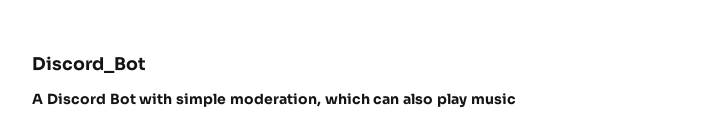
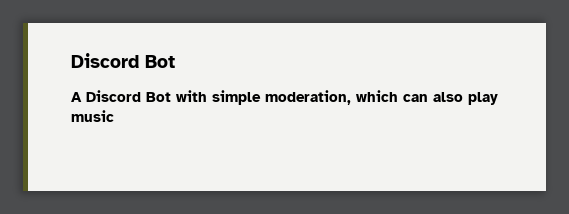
[32,56,146,73] Discord_Bot -> [71,53,175,68] Discord Bot

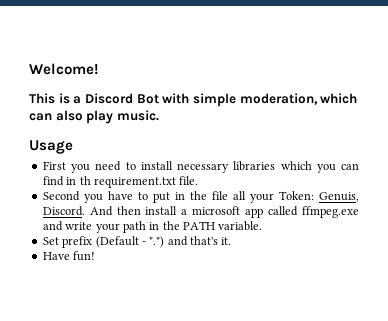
[71,53,175,68] [71,92,82,102] Discord Bot // A -> [29,63,98,75] [29,93,82,104] Welcome! // This is a
[71,110,114,122] music -> [116,110,159,121] [29,140,73,154] [42,161,359,173] [42,176,199,188] [42,191,359,203] [42,206,359,218] [42,221,263,233] [42,236,232,248] [42,251,96,261] music. // Usage // First you need to install necessary libraries which you can find in th requirement.txt file. // Second you have to put in the file all your Token: Genuis, Discord. And then install a microsoft app called ffmpeg.exe and write your path in the PATH variable. // Set prefix (Default - ".") and that's it. // Have fun!

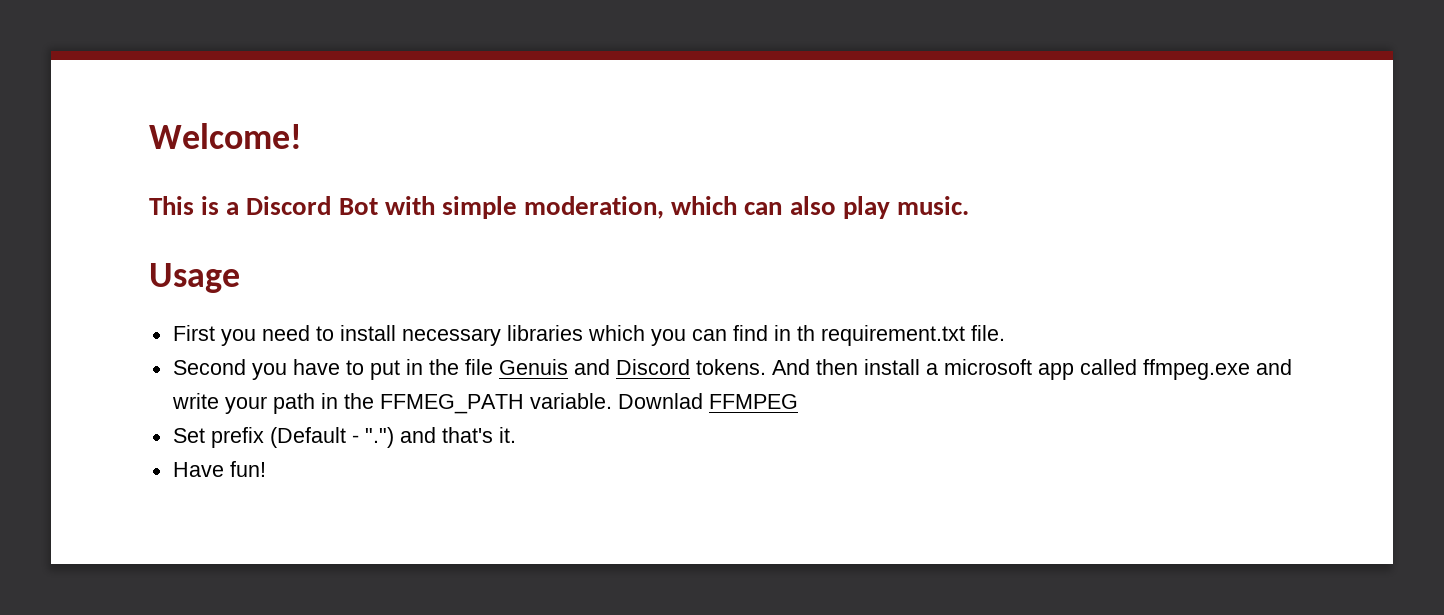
[232,191,359,203] [42,206,85,216] all your Token: Genuis, Discord. -> [498,359,766,375] Genuis and Discord tokens.
[183,221,215,230] PATH -> [379,394,524,414] FFMEG_PATH
(263, 226) none -> [617,393,798,409] Downlad FFMPEG

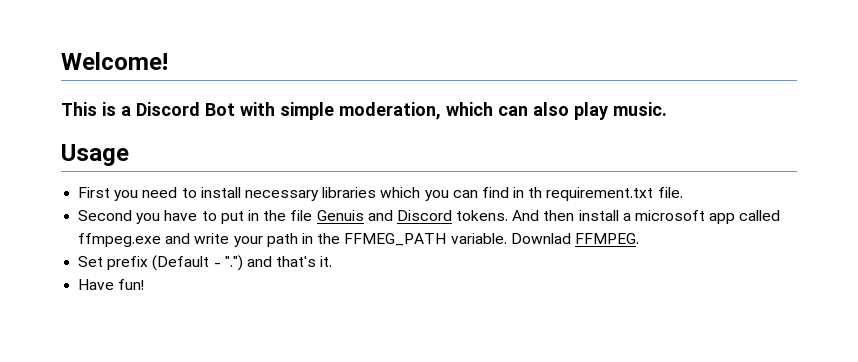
[708,394,798,409] FFMPEG -> [574,233,639,244] FFMPEG.

